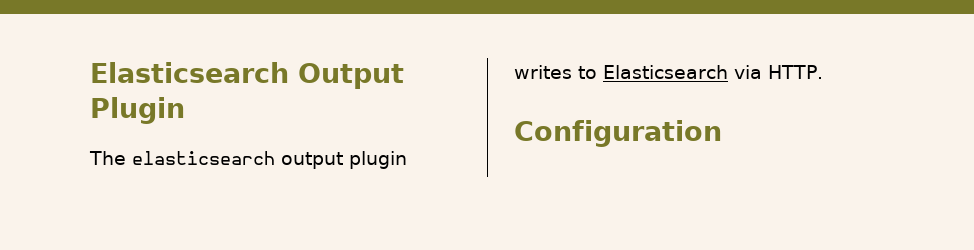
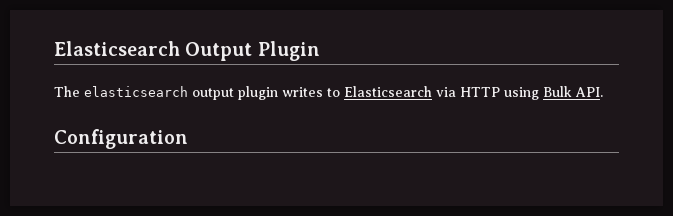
[768,65,823,79] HTTP. -> [460,86,603,100] HTTP using Bulk API.

